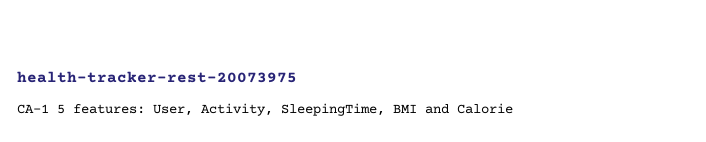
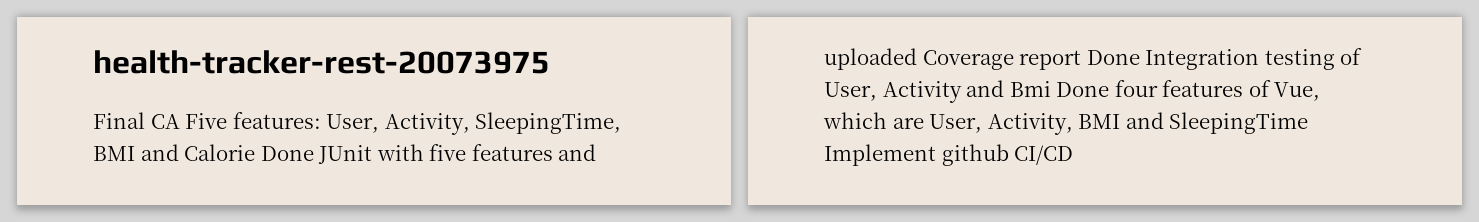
[17,104,65,114] CA-1 5 -> [93,112,228,129] Final CA Five
(513, 108) none -> [260,144,597,164] [824,48,1363,70] [824,80,1321,103] [823,112,1309,135] [824,144,1074,166] Done JUnit with five features and uploaded Coverage report Done Integration testing of User, Activity and Bmi Done four features of Vue, which are User, Activity, BMI and SleepingTime Implement github CI/CD

